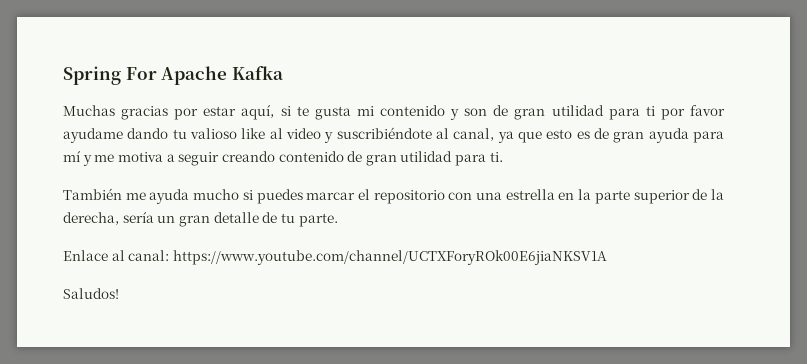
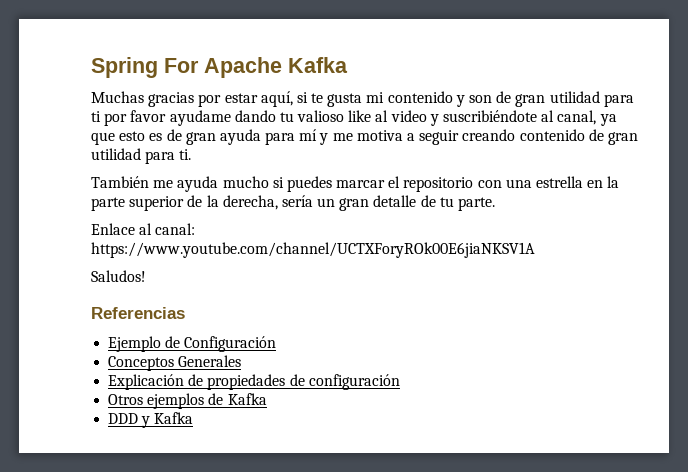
(119, 293) none -> [91,307,185,319] [108,336,277,352] [108,355,242,371] [108,374,400,390] [108,393,267,409] [108,412,194,428] // Referencias // Ejemplo de Configuración // Conceptos Generales // Explicación de propiedades de configuración // Otros ejemplos de Kafka // DDD y Kafka

